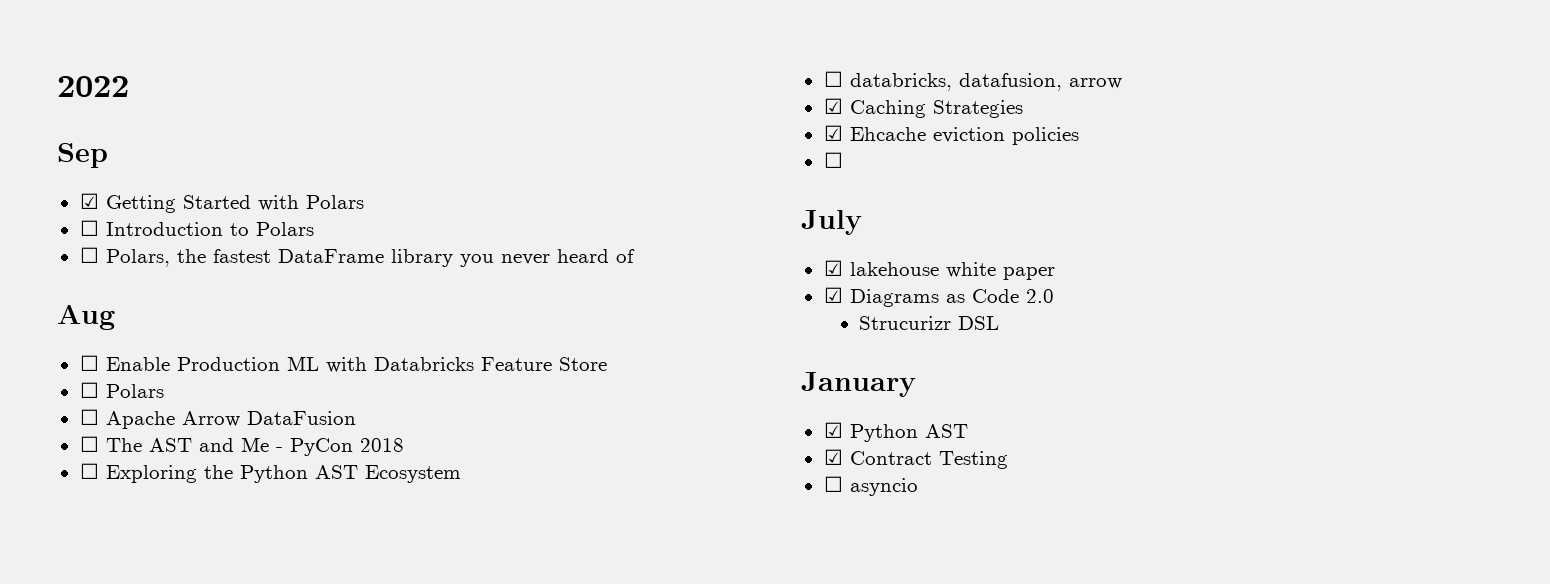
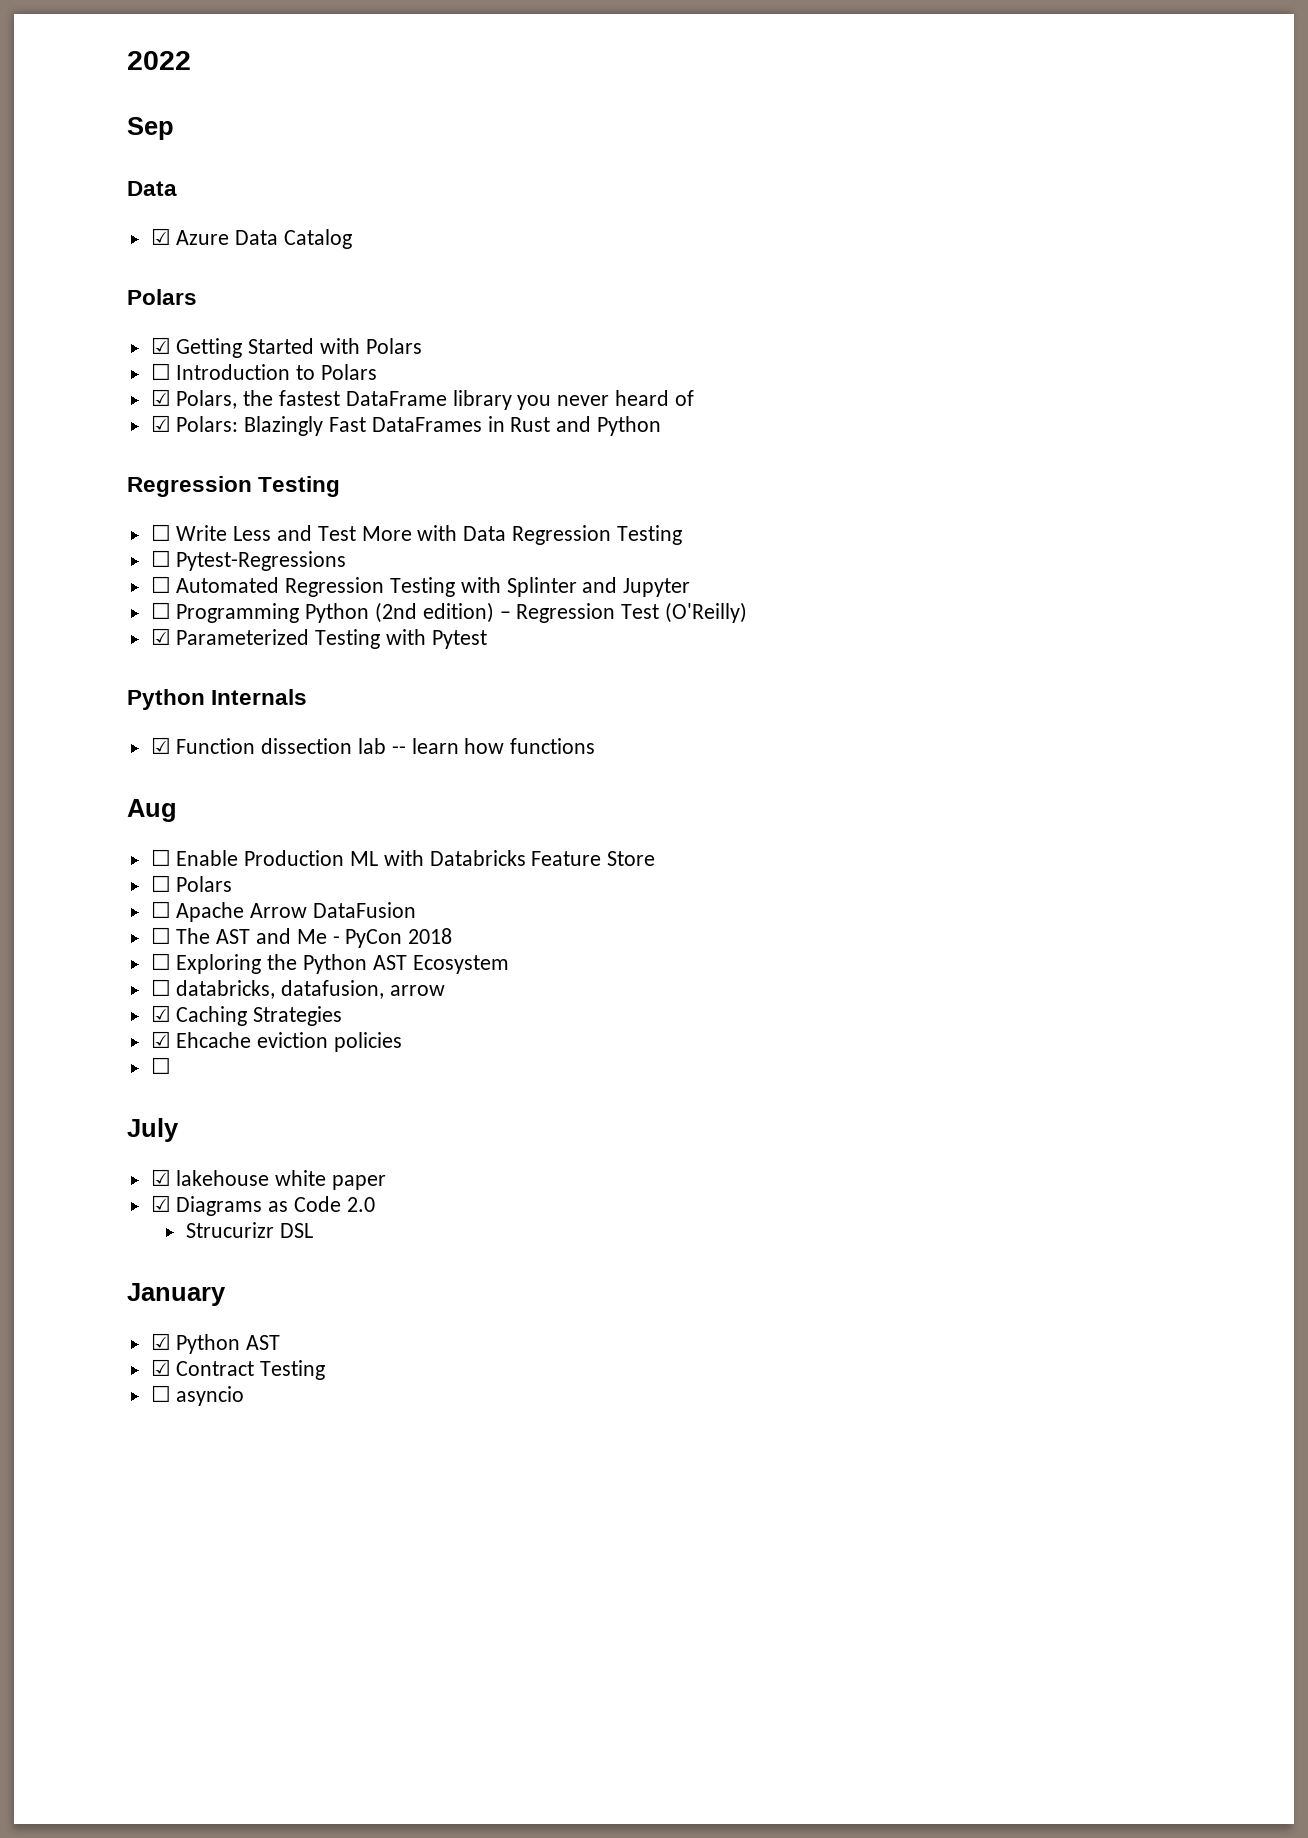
(108, 155) none -> [127,181,177,196] [150,228,353,249] [127,289,197,305] // Data // ☑ Azure Data Catalog // Polars
[79,247,99,263] ☐ -> [150,389,171,406] ☑
(635, 256) none -> [150,415,662,436] [127,476,341,497] [150,524,682,545] [150,550,347,571] [150,576,691,597] [150,602,748,623] [150,628,487,649] [127,689,308,710] [150,737,596,754] // ☑ Polars: Blazingly Fast DataFrames in Rust and Python // Regression Testing // ☐ Write Less and Test More with Data Regression Testing // ☐ Pytest-Regressions // ☐ Automated Regression Testing with Splinter and Jupyter // ☐ Programming Python (2nd edition) – Regression Test (O'Reilly) // ☑ Parameterized Testing with Pytest // Python Internals // ☑ Function dissection lab -- learn how functions

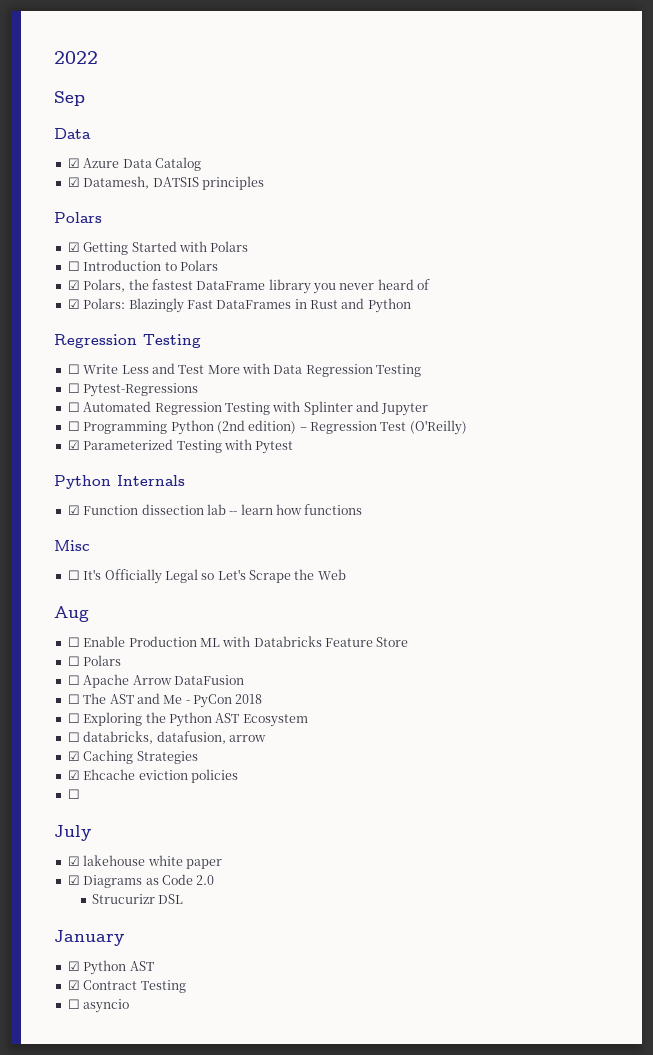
(353, 239) none -> [67,176,264,190] // ☑ Datamesh, DATSIS principles
(596, 746) none -> [54,540,90,551] [67,569,346,584] // Misc // ☐ It's Officially Legal so Let's Scrape the Web

